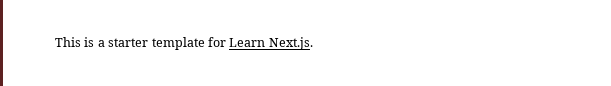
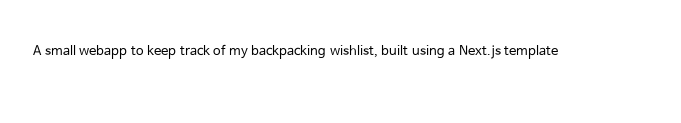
[55,37,313,50] This is a starter template for Learn Next.js. -> [33,44,559,59] A small webapp to keep track of my backpacking wishlist, built using a Next.js template

